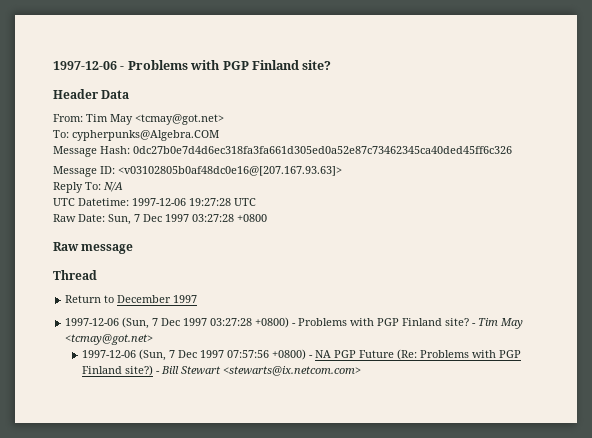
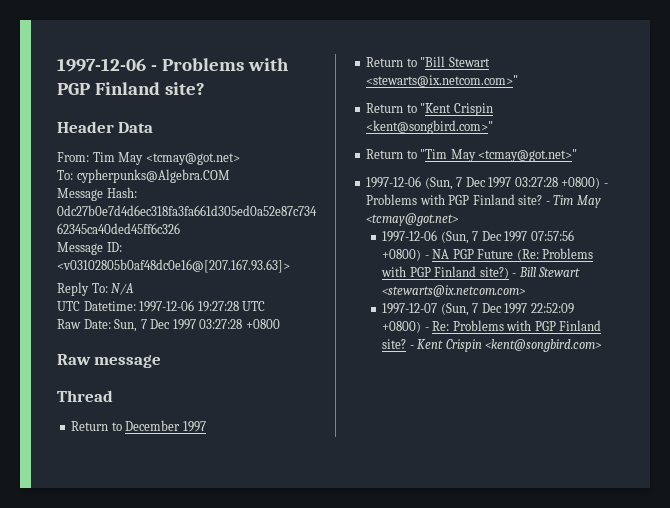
(198, 299) none -> [366,56,490,67] [366,75,519,87] [366,103,493,116] [366,120,494,134] [366,149,578,162] // Return to "Bill Stewart <stewarts@ix.netcom.com>" // Return to "Kent Crispin <kent@songbird.com>" // Return to "Tim May <tcmay@got.net>"
(361, 371) none -> [382,303,574,316] [382,320,602,333] [382,339,603,352] // 1997-12-07 (Sun, 7 Dec 1997 22:52:09 +0800) - Re: Problems with PGP Finland site? - Kent Crispin <kent@songbird.com>

